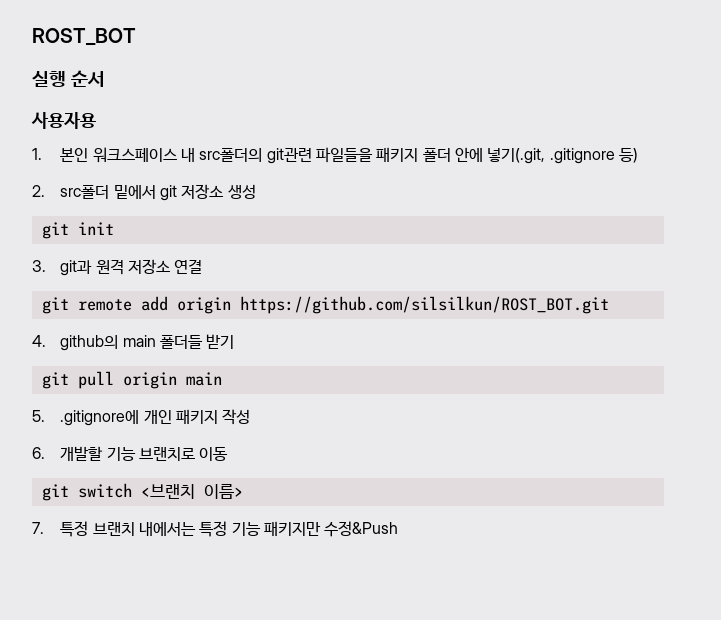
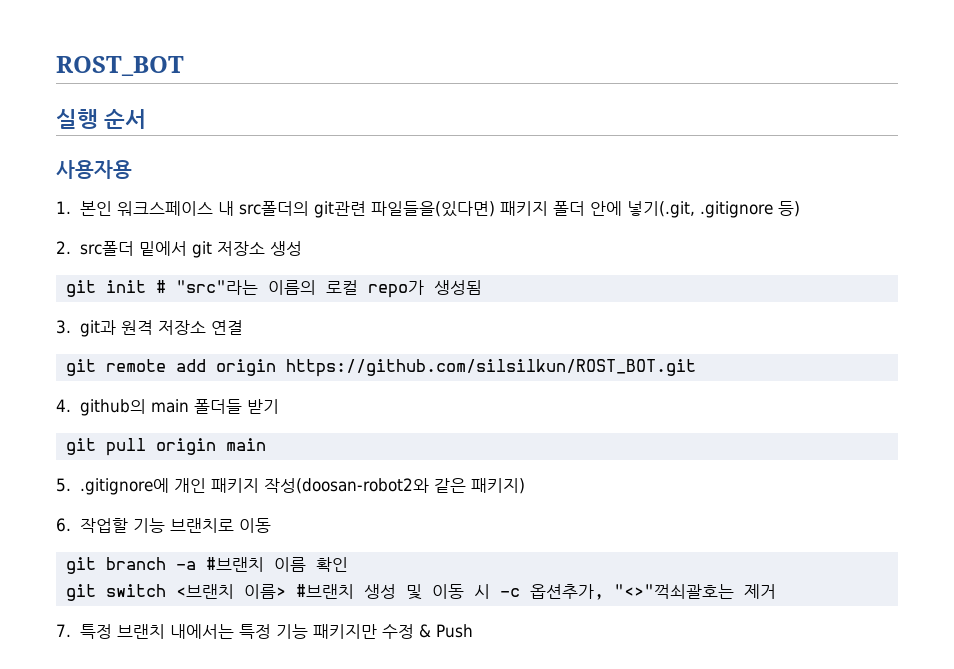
[315,147,373,163] 파일들을 -> [370,201,495,217] 파일들을(있다면)
(114, 228) none -> [156,280,483,298] # "src"라는 이름의 로컬 repo가 생성됨
[222,409,251,425] 작성 -> [263,478,525,494] 작성(doosan-robot2와 같은 패키지)
[60,446,104,461] 개발할 -> [79,518,128,533] 작업할
[77,483,243,499] switch <브랜치 이름> -> [106,557,349,572] [66,584,777,601] branch -a #브랜치 이름 확인 // git switch <브랜치 이름> #브랜치 생성 및 이동 시 -c 옵션추가, "<>"꺽쇠괄호는 제거
[324,521,399,537] 수정&Push -> [381,624,473,639] 수정 & Push

